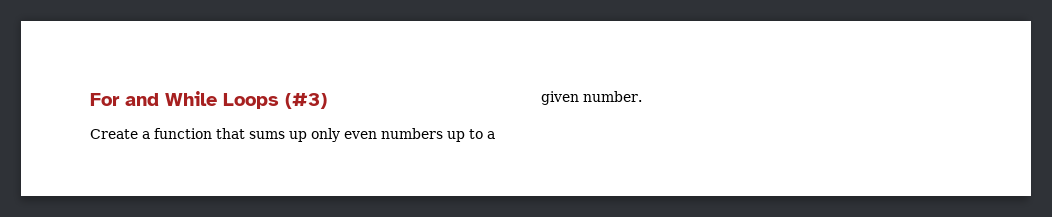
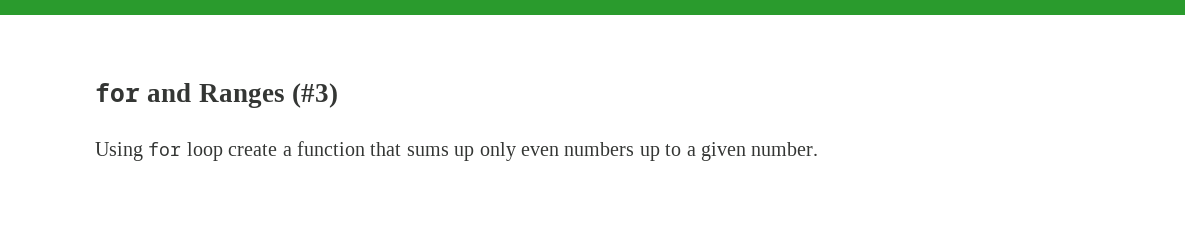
[90,91,327,109] [90,129,138,139] For and While Loops (#3) // Create -> [95,83,338,108] [95,142,278,161] for and Ranges (#3) // Using for loop create

